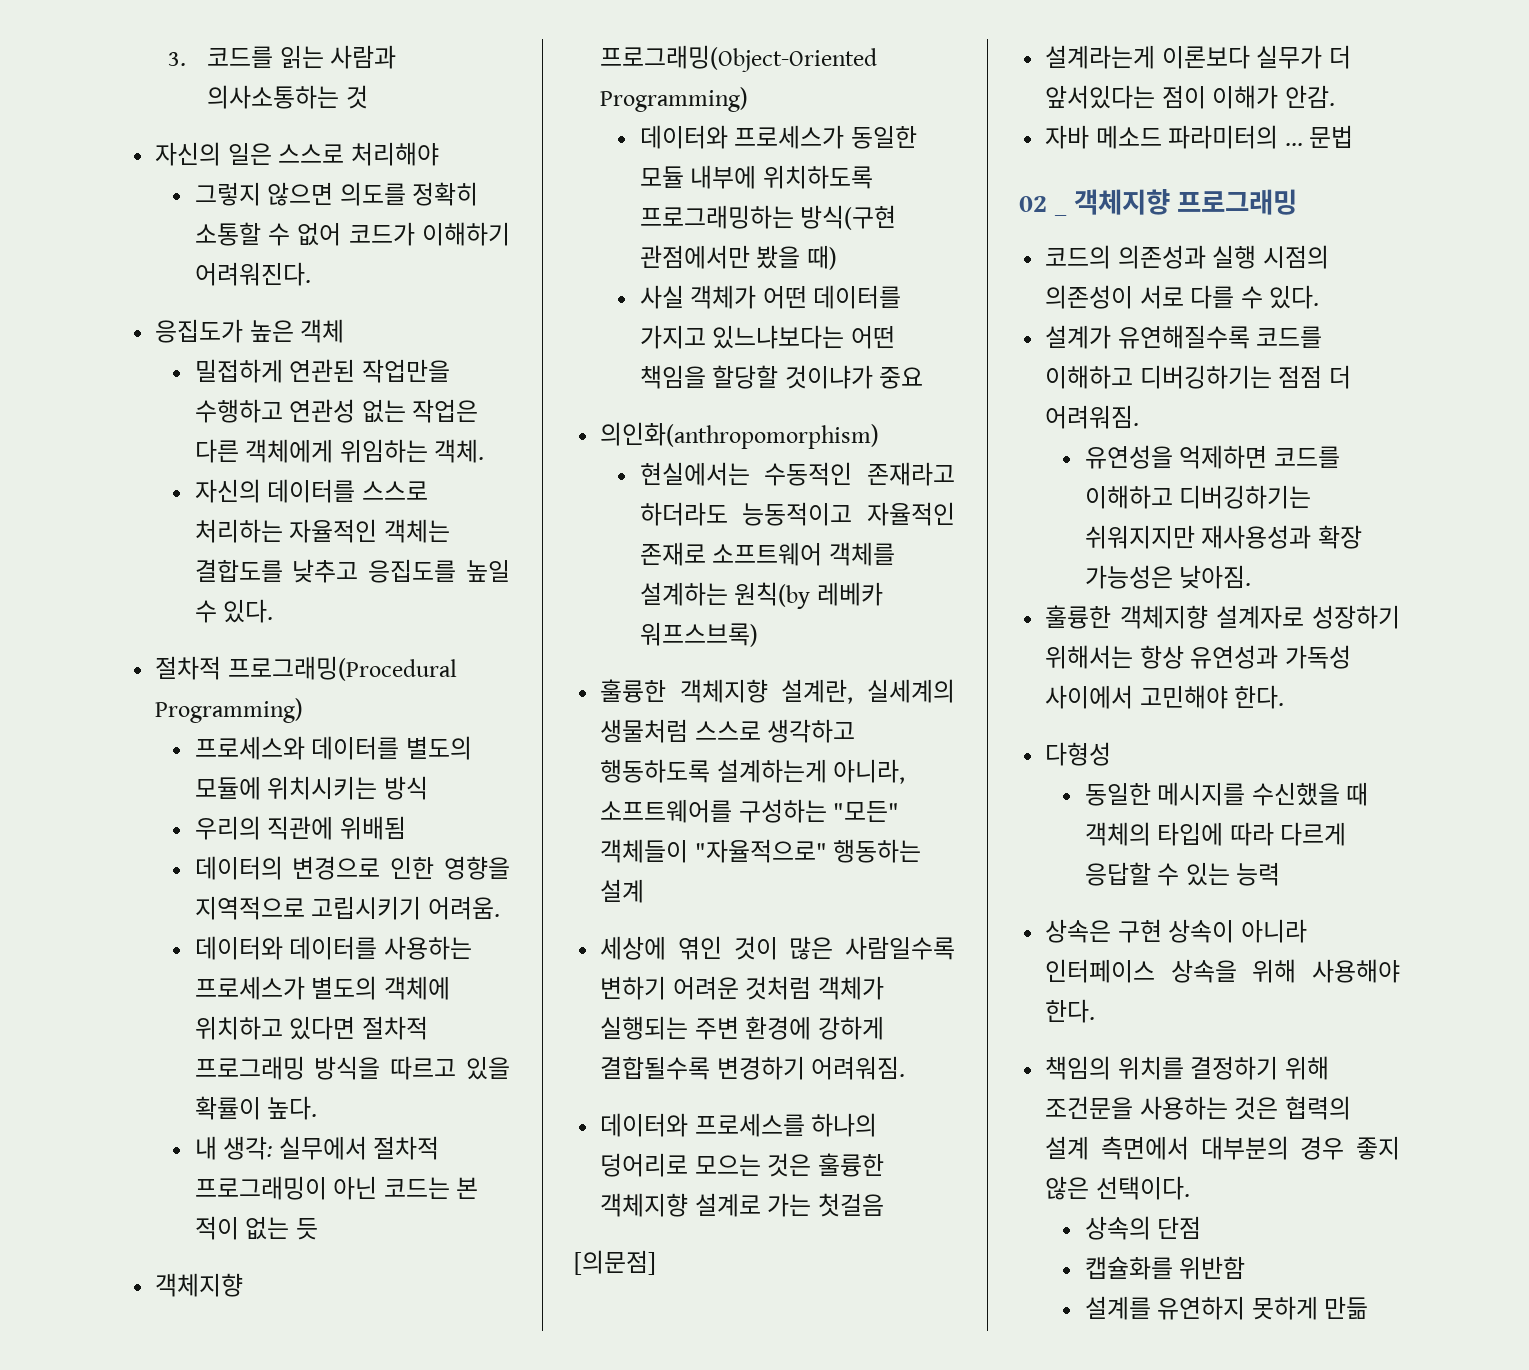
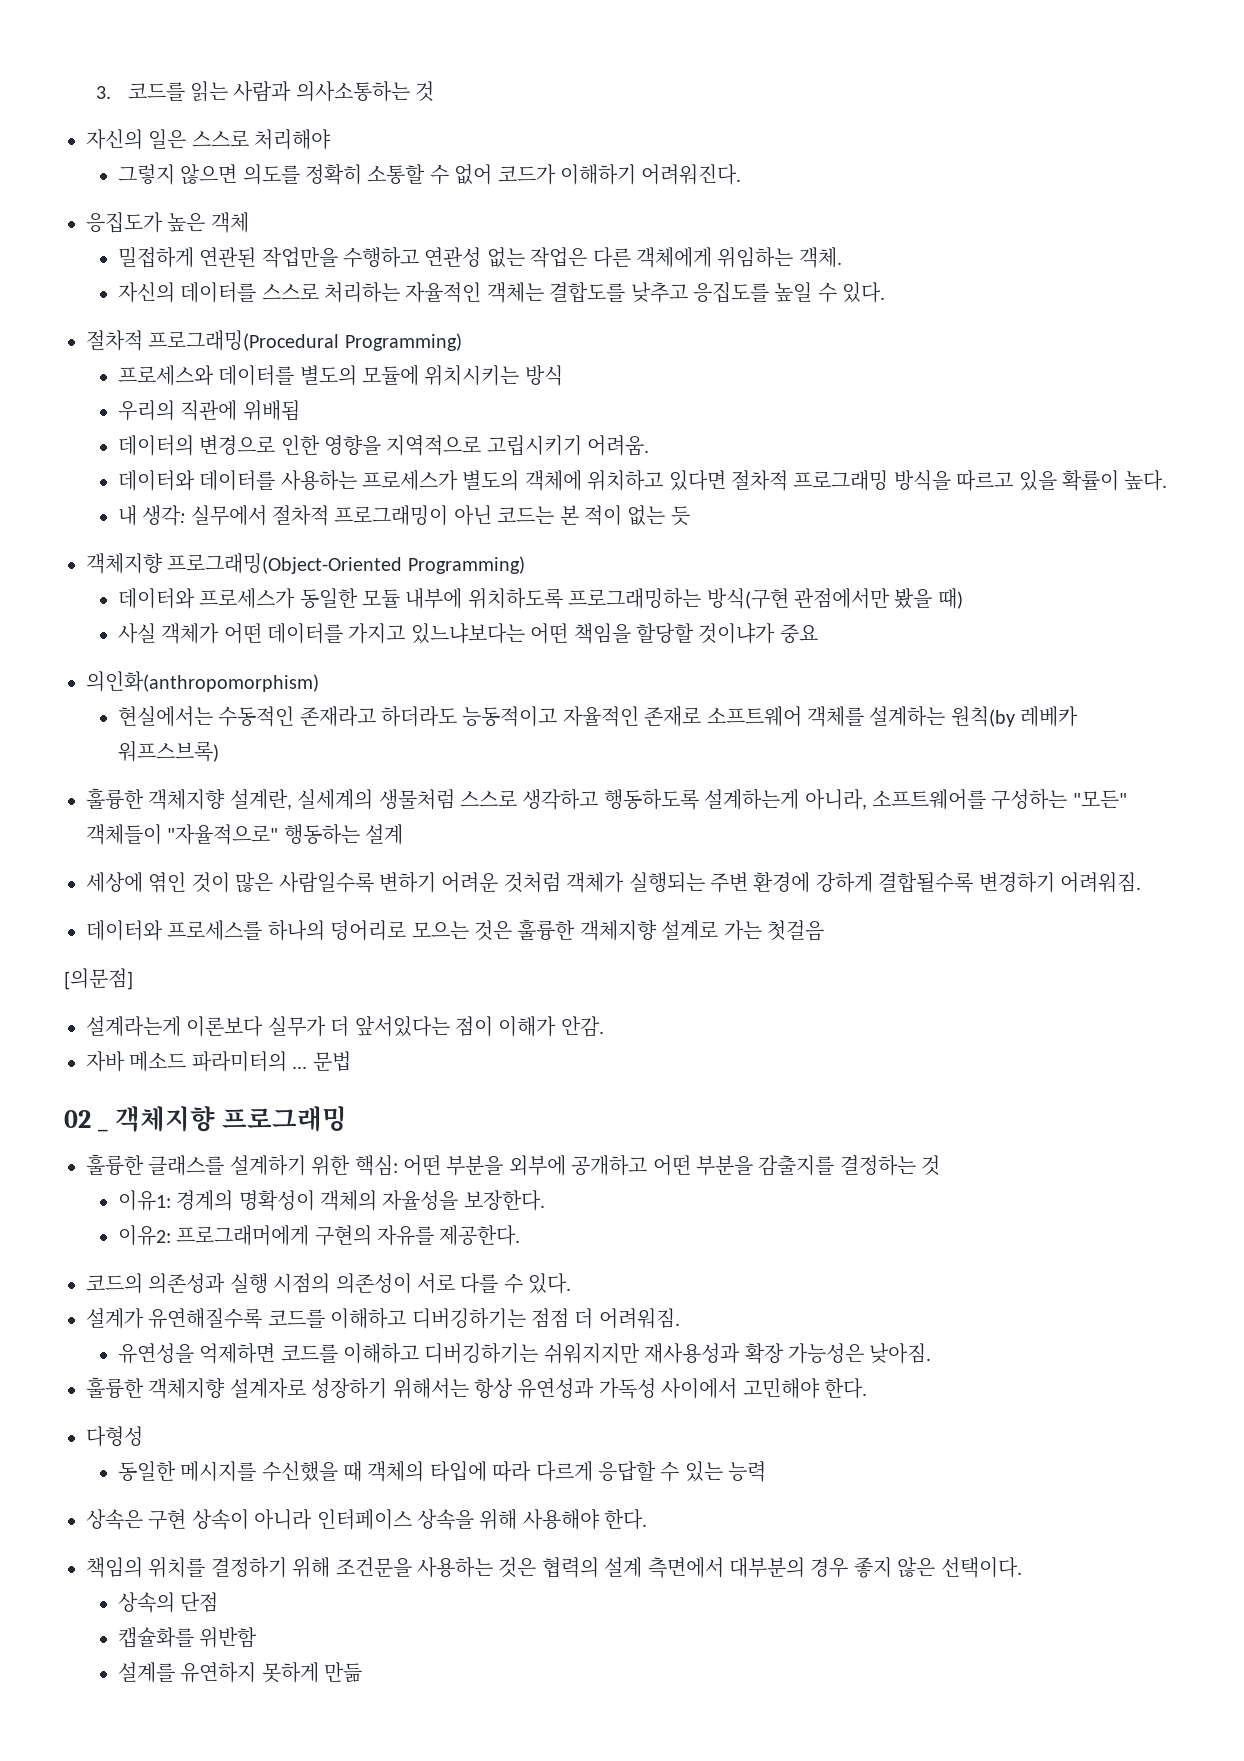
(1298, 202) none -> [86,1154,941,1176] [117,1190,545,1211] [117,1225,521,1246] // 훌륭한 클래스를 설계하기 위한 핵심: 어떤 부분을 외부에 공개하고 어떤 부분을 감출지를 결정하는 것 // 이유1: 경계의 명확성이 객체의 자율성을 보장한다. // 이유2: 프로그래머에게 구현의 자유를 제공한다.

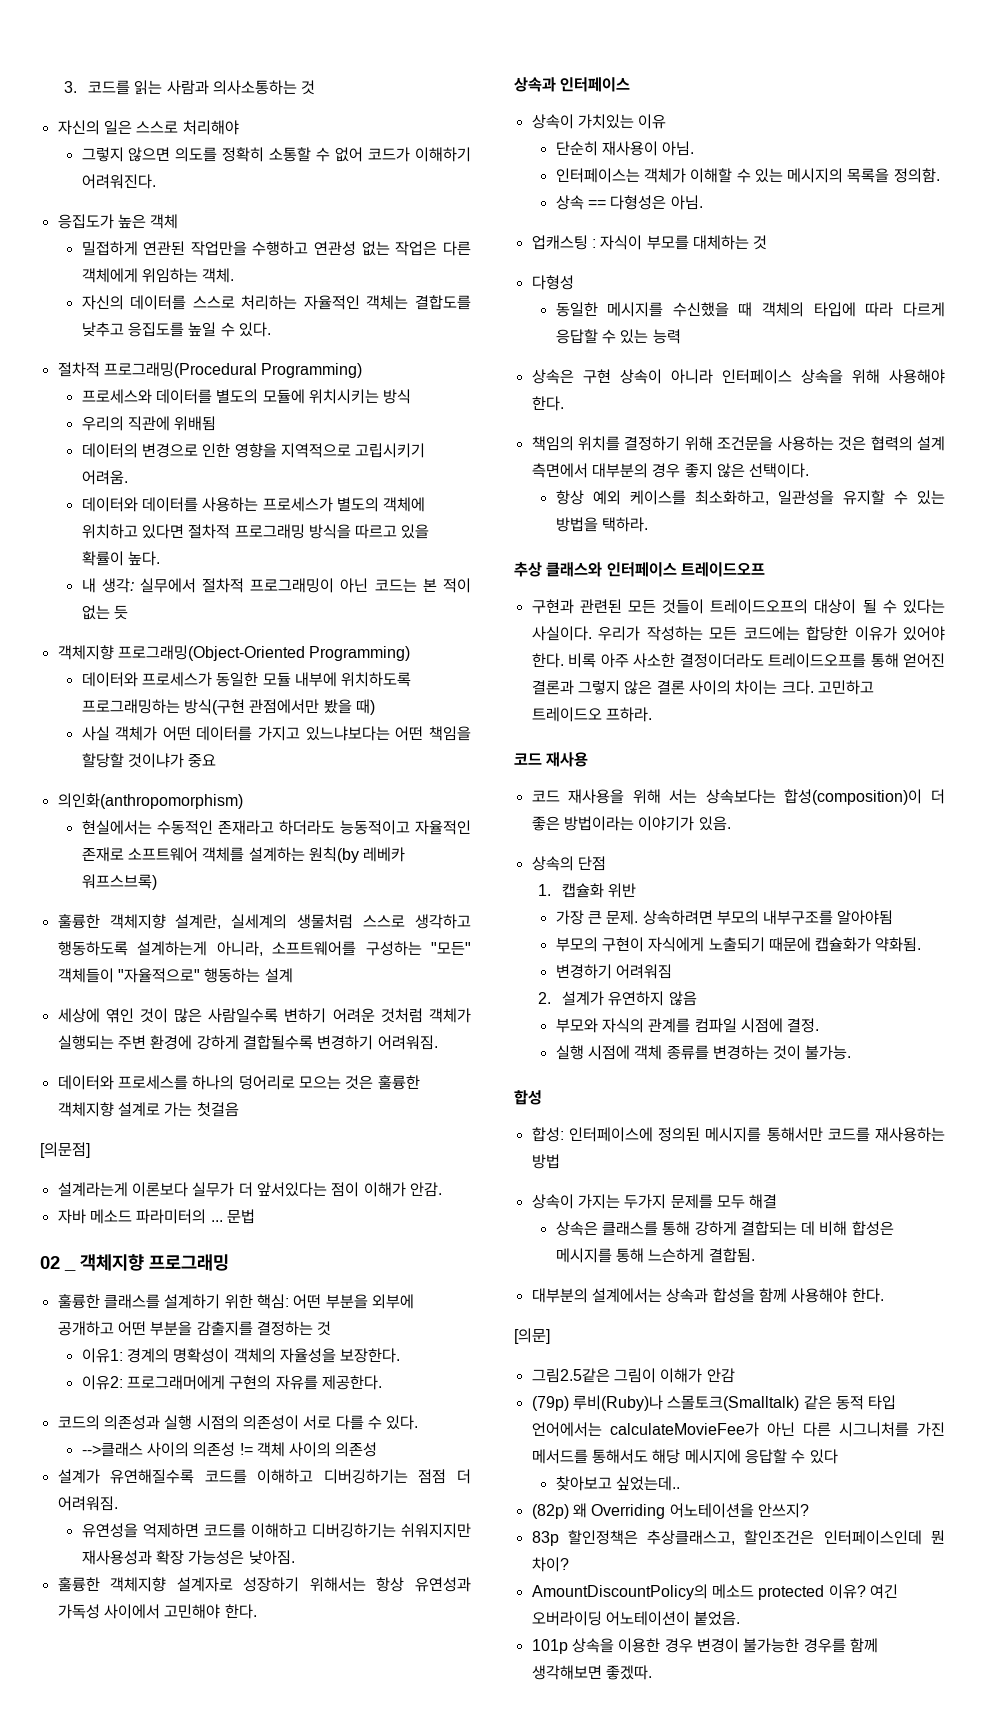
(572, 1283) none -> [81,1442,378,1457] // -->클래스 사이의 의존성 != 객체 사이의 의존성
(867, 1388) none -> [514,77,631,92] [531,114,667,129] [555,141,695,156] [555,168,940,183] [555,195,703,210] [531,235,768,250] // 상속과 인터페이스 // 상속이 가치있는 이유 // 단순히 재사용이 아님. // 인터페이스는 객체가 이해할 수 있는 메시지의 목록을 정의함. // 상속 == 다형성은 아님. // 업캐스팅 : 자식이 부모를 대체하는 것
[117,1592,219,1613] [117,1627,258,1648] [117,1662,363,1683] 상속의 단점 // 캡슐화를 위반함 // 설계를 유연하지 못하게 만듦 -> [555,490,945,505] [555,517,648,532] [514,562,765,577] [531,599,945,614] [531,626,945,641] [531,653,945,668] [531,680,874,695] [531,707,652,722] [514,752,589,767] [531,789,945,805] [531,816,731,831] [531,856,606,871] [537,883,637,898] [555,910,894,925] [555,937,922,952] [555,964,672,979] [537,991,697,1006] [555,1018,820,1033] [555,1045,852,1060] [514,1090,542,1105] [531,1127,946,1142] [531,1154,560,1169] [531,1194,778,1209] [555,1221,894,1236] [555,1248,755,1263] [531,1288,884,1303] [514,1328,550,1344] [531,1368,735,1383] [531,1395,897,1411] [531,1422,945,1437] [531,1449,838,1464] [555,1476,680,1491] [531,1503,809,1519] [531,1530,945,1546] [531,1557,569,1572] [531,1584,898,1600] [531,1611,741,1626] [531,1638,878,1654] [531,1665,652,1680] 항상 예외 케이스를 최소화하고, 일관성을 유지할 수 있는 방법을 택하라. // 추상 클래스와 인터페이스 트레이드오프 // 구현과 관련된 모든 것들이 트레이드오프의 대상이 될 수 있다는 사실이다. 우리가 작성하는 모든 코드에는 합당한 이유가 있어야 한다. 비록 아주 사소한 결정이더라도 트레이드오프를 통해 얻어진 결론과 그렇지 않은 결론 사이의 차이는 크다. 고민하고 트레이드오 프하라. // 코드 재사용 // 코드 재사용을 위해 서는 상속보다는 합성(composition)이 더 좋은 방법이라는 이야기가 있음. // 상속의 단점 // 1. 캡슐화 위반 // 가장 큰 문제. 상속하려면 부모의 내부구조를 알아야됨 // 부모의 구현이 자식에게 노출되기 때문에 캡슐화가 약화됨. // 변경하기 어려워짐 // 2. 설계가 유연하지 않음 // 부모와 자식의 관계를 컴파일 시점에 결정. // 실행 시점에 객체 종류를 변경하는 것이 불가능. // 합성 // 합성: 인터페이스에 정의된 메시지를 통해서만 코드를 재사용하는 방법 // 상속이 가지는 두가지 문제를 모두 해결 // 상속은 클래스를 통해 강하게 결합되는 데 비해 합성은 메시지를 통해 느슨하게 결합됨. // 대부분의 설계에서는 상속과 합성을 함께 사용해야 한다. // [의문] // 그림2.5같은 그림이 이해가 안감 // (79p) 루비(Ruby)나 스몰토크(Smalltalk) 같은 동적 타입 언어에서는 calculateMovieFee가 아닌 다른 시그니처를 가진 메서드를 통해서도 해당 메시지에 응답할 수 있다 // 찾아보고 싶었는데.. // (82p) 왜 Overriding 어노테이션을 안쓰지? // 83p 할인정책은 추상클래스고, 할인조건은 인터페이스인데 뭔 차이? // AmountDiscountPolicy의 메소드 protected 이유? 여긴 오버라이딩 어노테이션이 붙었음. // 101p 상속을 이용한 경우 변경이 불가능한 경우를 함께 생각해보면 좋겠따.

